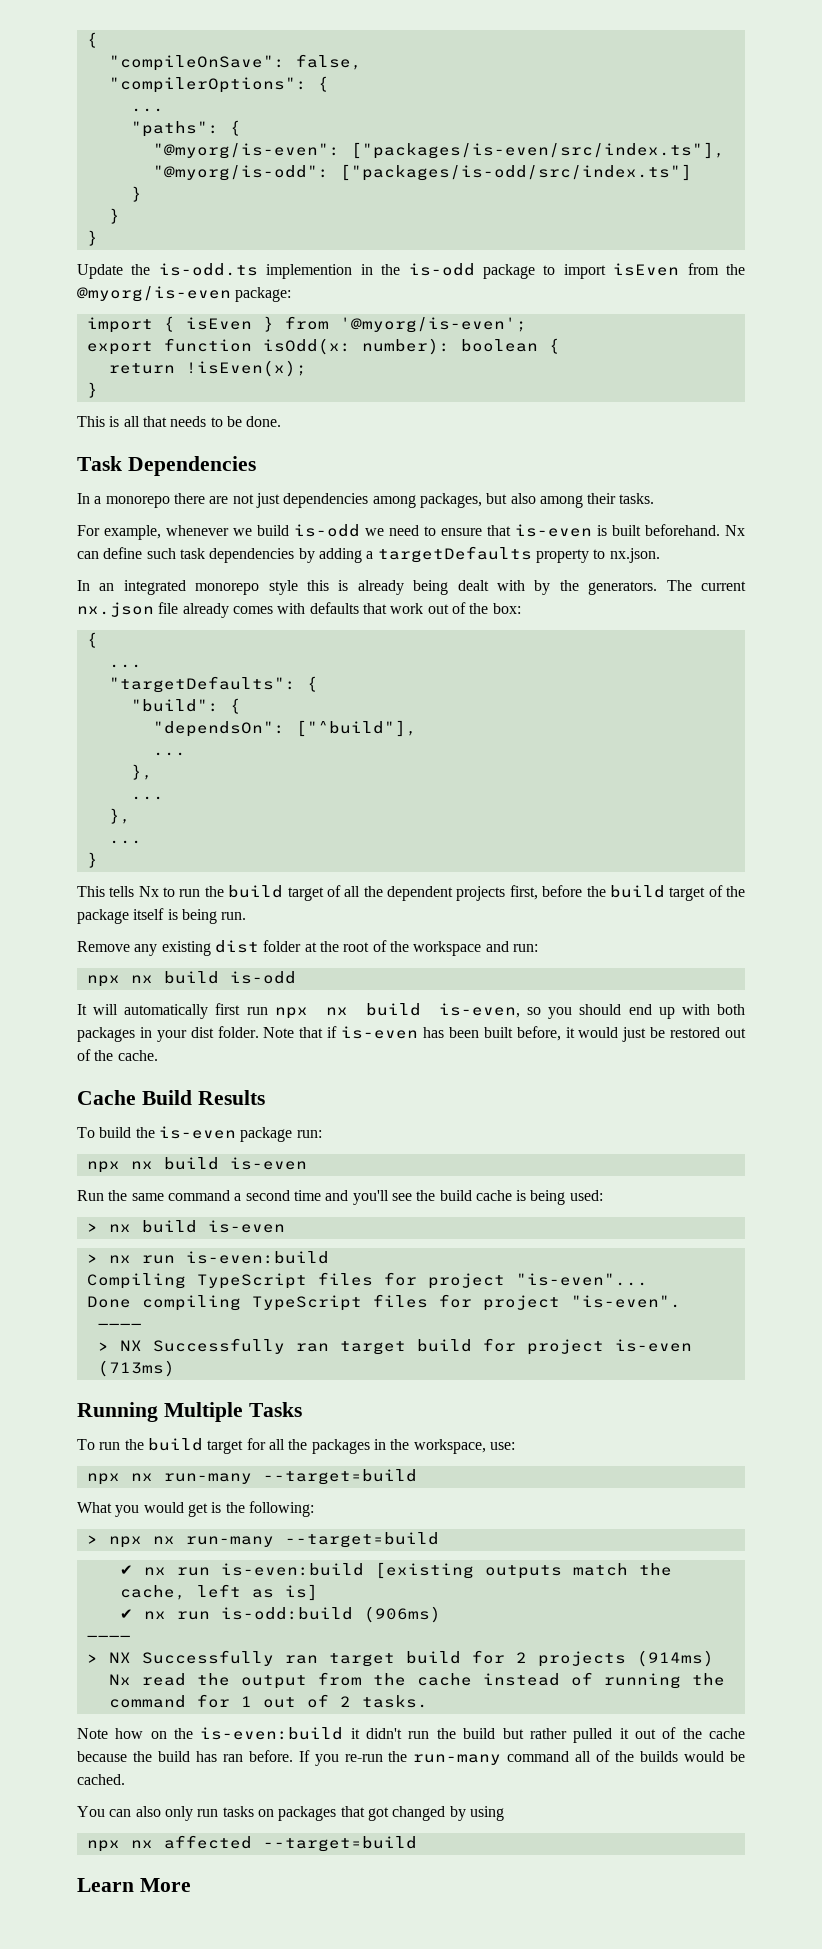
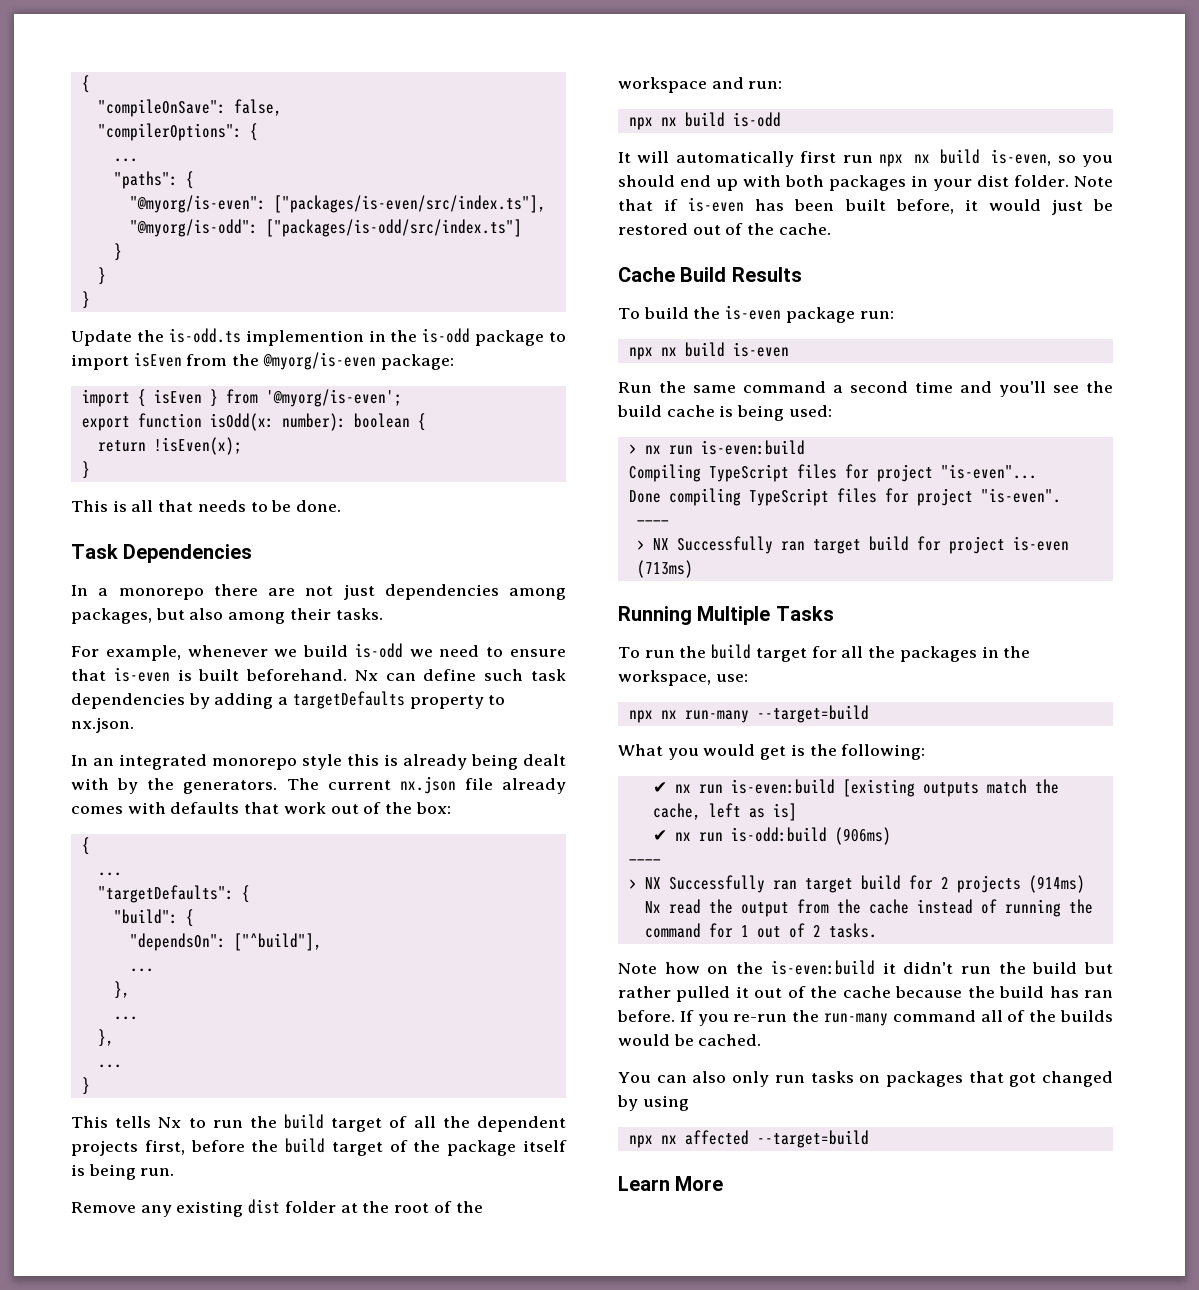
[86,1220,285,1233] // > nx build is-even -> (832, 411) none
[86,1532,439,1548] // > npx nx run-many --target=build -> (926, 752) none

